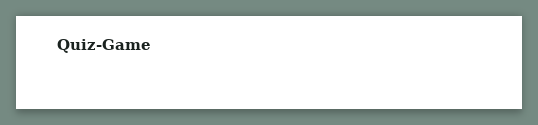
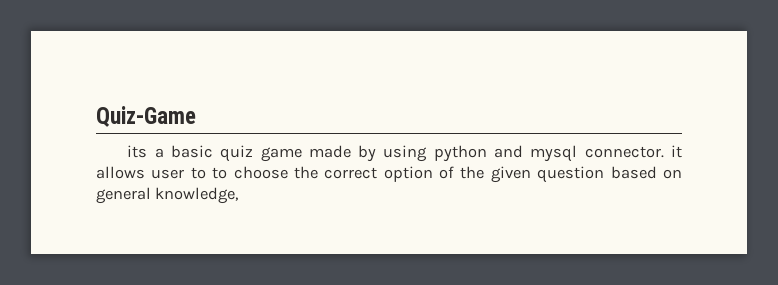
(151, 46) none -> [127,145,683,162] [96,166,683,183] [96,187,239,204] // its a basic quiz game made by using python and mysql connector. it allows user to to choose the correct option of the given question based on general knowledge,

